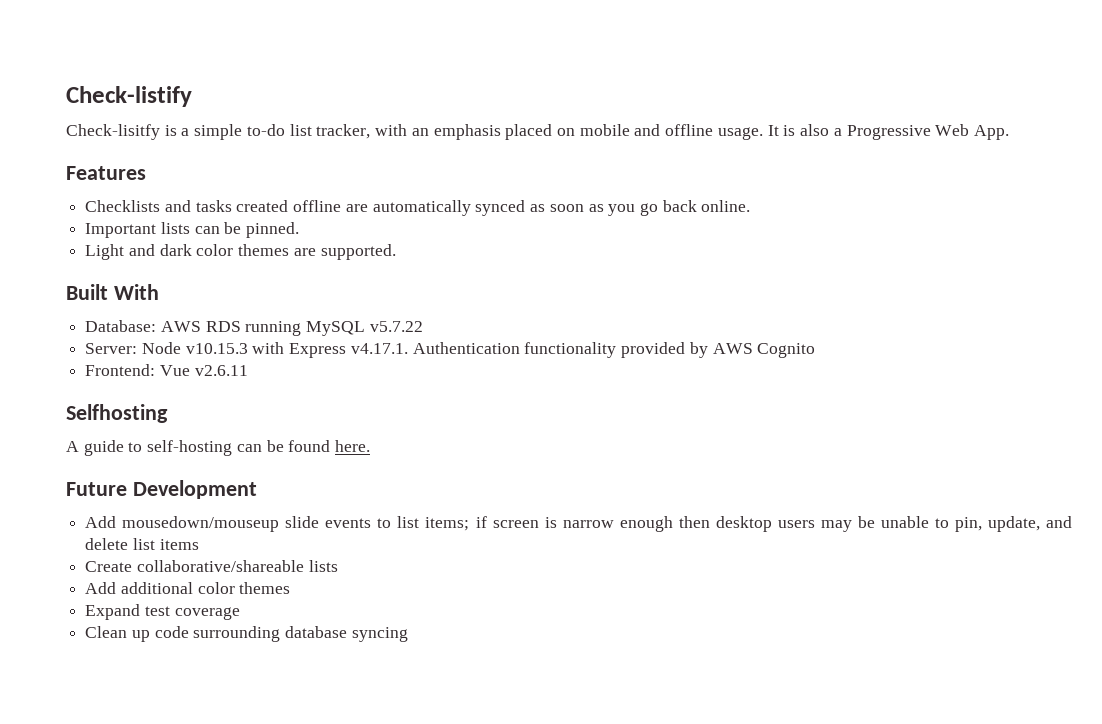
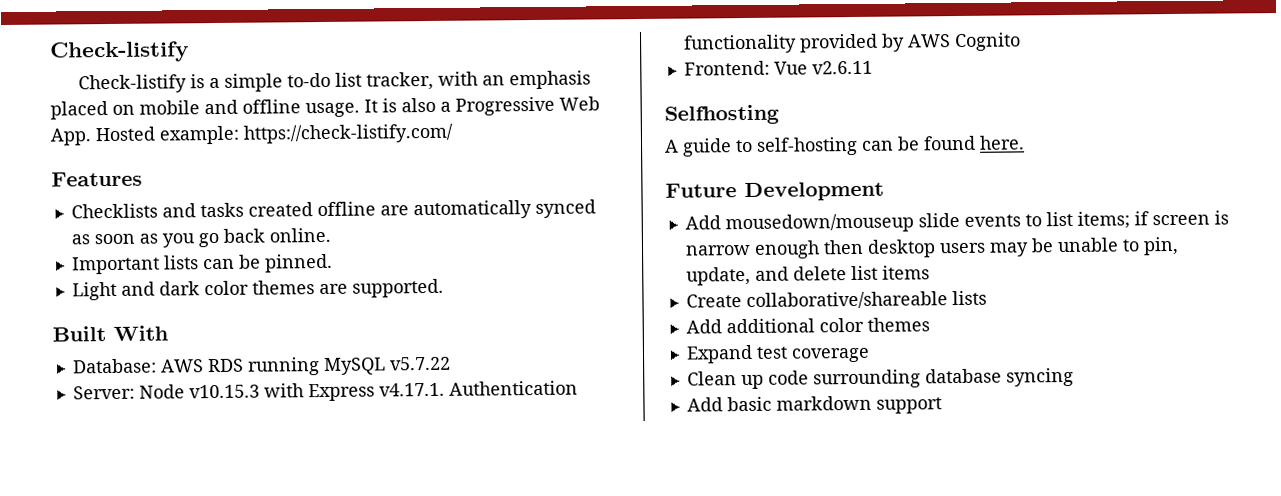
[66,124,160,140] Check-lisitfy -> [78,74,188,94] Check-listify
(1009, 132) none -> [95,123,453,145] Hosted example: https://check-listify.com/
(408, 634) none -> [686,395,942,414] // Add basic markdown support

